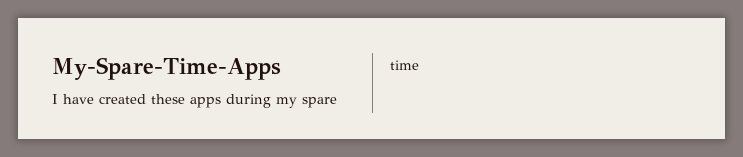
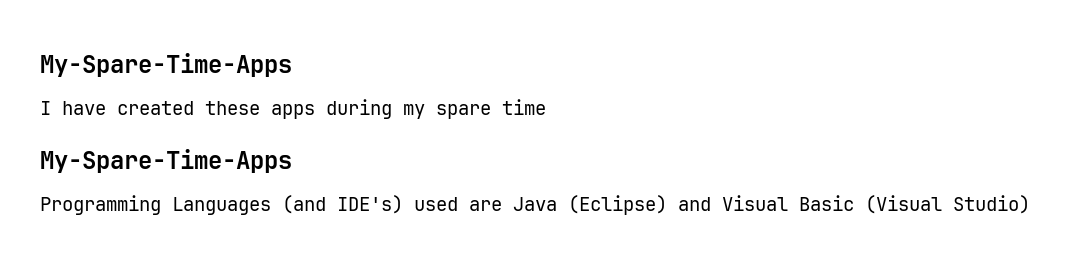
(419, 65) none -> [40,149,292,173] [40,195,1030,215] // My-Spare-Time-Apps // Programming Languages (and IDE's) used are Java (Eclipse) and Visual Basic (Visual Studio)

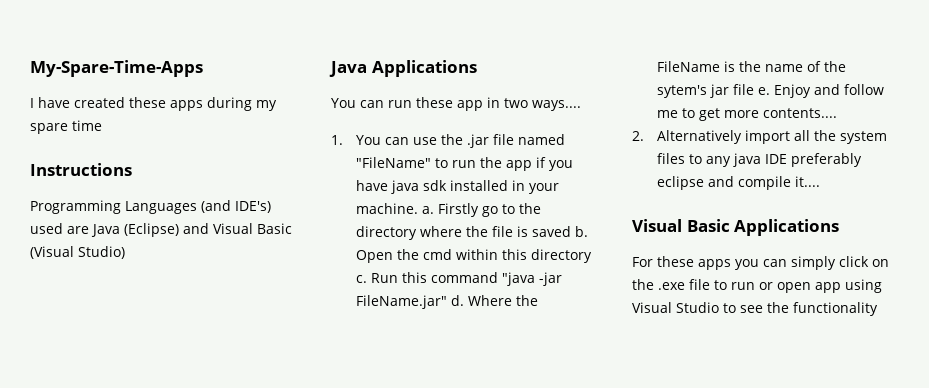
[40,149,292,173] My-Spare-Time-Apps -> [30,163,132,176] Instructions
(1030, 204) none -> [329,60,477,77] [331,97,581,111] [331,134,566,148] [356,157,574,171] [356,180,560,194] [356,203,542,217] [356,226,589,240] [356,249,593,263] [356,272,563,286] [356,295,539,309] [657,61,847,72] [657,84,885,98] [657,108,838,121] [632,130,888,144] [657,153,863,167] [657,176,821,190] [632,219,840,236] [632,256,889,270] [632,279,882,293] [632,302,878,316] // Java Applications // You can run these app in two ways.... // 1. You can use the .jar file named "FileName" to run the app if you have java sdk installed in your machine. a. Firstly go to the directory where the file is saved b. Open the cmd within this directory c. Run this command "java -jar FileName.jar" d. Where the FileName is the name of the sytem's jar file e. Enjoy and follow me to get more contents.... // 2. Alternatively import all the system files to any java IDE preferably eclipse and compile it.... // Visual Basic Applications // For these apps you can simply click on the .exe file to run or open app using Visual Studio to see the functionality

